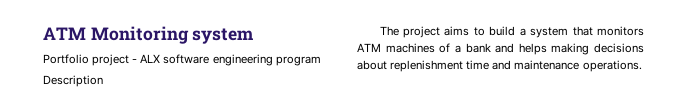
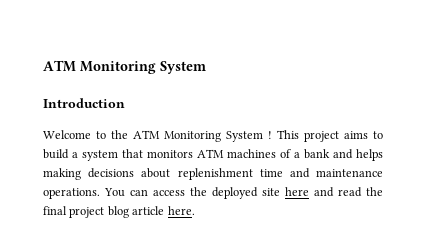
[43,26,254,44] [43,54,321,66] [43,75,103,87] [379,26,399,36] ATM Monitoring system // Portfolio project - ALX software engineering program // Description // The -> [43,60,206,74] [43,98,125,108] [43,130,299,142] ATM Monitoring System // Introduction // Welcome to the ATM Monitoring System ! This
(642, 66) none -> [104,187,383,199] [43,206,195,218] You can access the deployed site here and read the final project blog article here.

